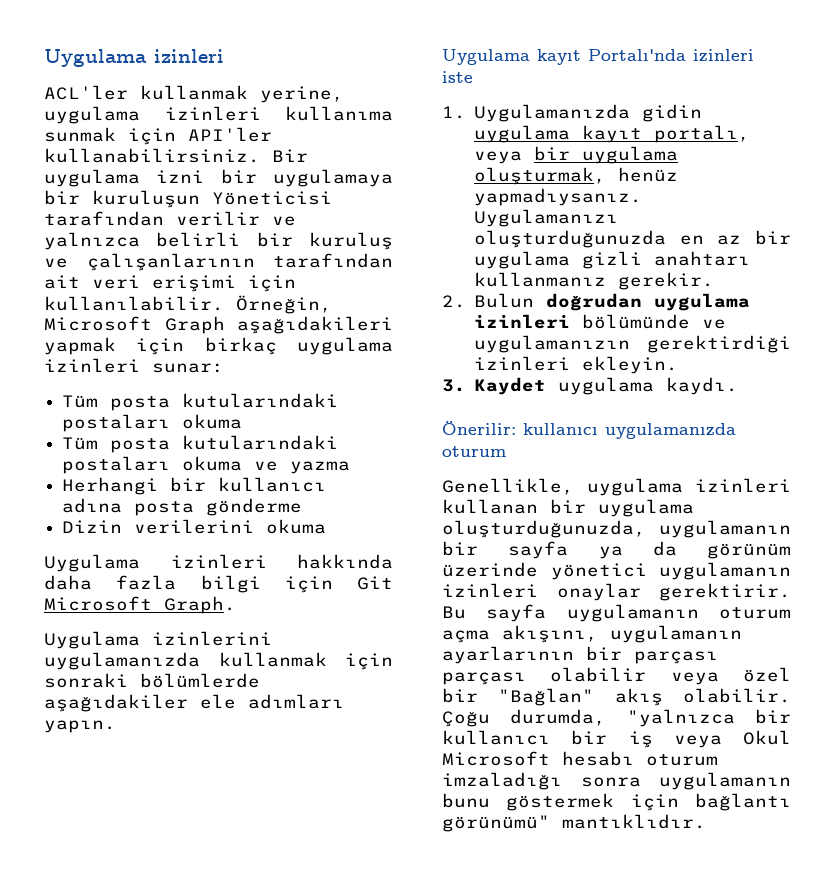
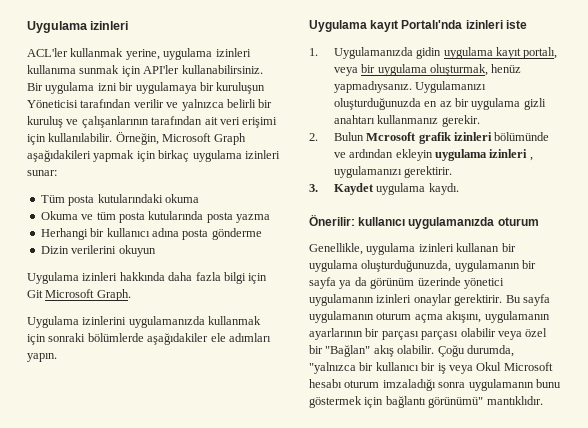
[62,414,243,432] [62,435,339,453] [62,456,279,474] postaları okuma // Tüm posta kutularındaki postaları okuma ve -> [164,194,199,203] [40,211,233,223] okuma // Okuma ve tüm posta kutularında posta
[266,519,327,534] okuma -> [118,245,156,257] okuyun
[546,293,751,311] doğrudan uygulama -> [366,132,451,144] Mcrosoft grafik
[474,335,791,353] [474,356,679,374] uygulamanızın gerektirdiği izinleri ekleyin. -> [349,149,533,161] [333,166,453,178] ardından ekleyin uygulama izinleri , uygulamanızı gerektirir.

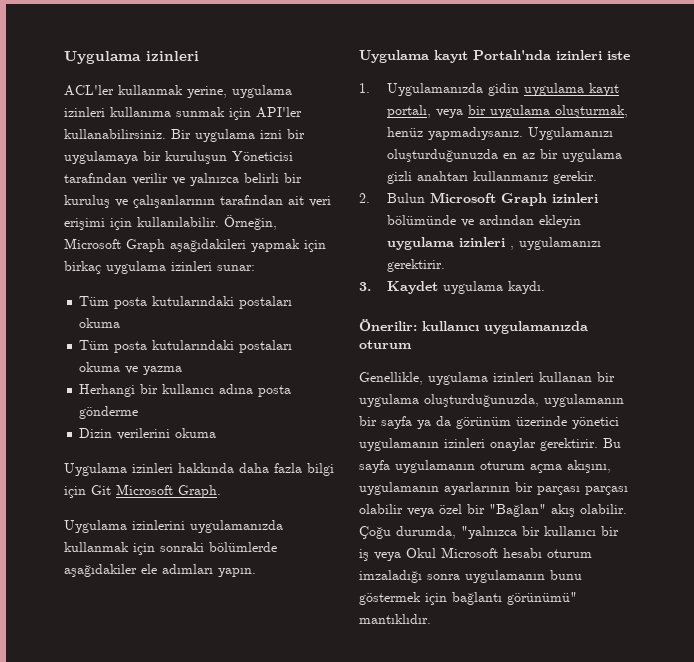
[164,194,199,203] [40,211,233,223] okuma // Okuma ve tüm posta kutularında posta -> [239,296,293,309] [79,318,121,328] [79,340,293,353] [79,362,139,374] postaları okuma // Tüm posta kutularındaki postaları okuma ve
[118,245,156,257] okuyun -> [175,428,217,438] okuma
[366,132,451,144] Mcrosoft grafik -> [429,192,547,206] Microsoft Graph

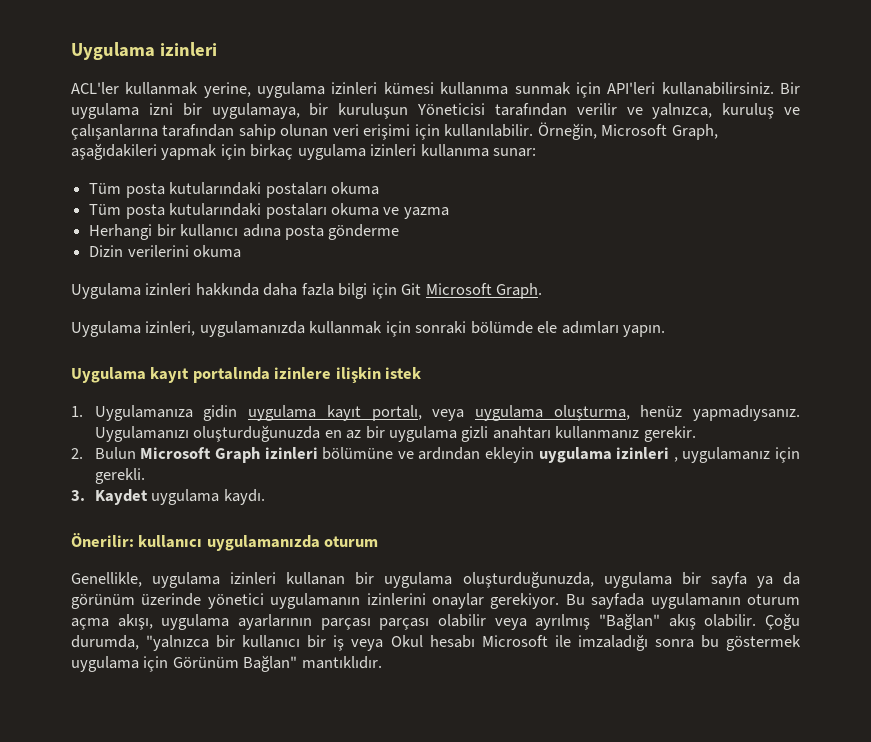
(105, 112) none -> [383,82,434,94] kümesi
[256,107,302,118] API'ler -> [607,82,656,94] API'leri
[64,151,138,164] uygulamaya -> [211,103,300,119] uygulamaya,
[190,173,302,186] [64,195,304,208] yalnızca belirli bir kuruluş ve çalışanlarının tarafından ait -> [652,103,801,119] [71,124,329,140] yalnızca, kuruluş ve çalışanlarına tarafından sahip olunan
[126,239,165,252] Graph -> [671,124,718,140] Graph,
(212, 266) none -> [420,144,489,157] kullanıma
[132,520,185,530] izinlerini -> [145,321,196,336] izinleri,
[209,542,277,552] [64,564,137,577] bölümlerde aşağıdakiler -> [470,321,533,334] bölümde
[473,50,630,60] Portalı'nda izinleri iste -> [192,367,422,383] portalında izinlere ilişkin istek
[386,83,483,96] Uygulamanızda -> [94,405,193,421] Uygulamanıza
[467,105,628,118] bir uygulama oluşturmak, -> [474,405,630,421] uygulama oluşturma,
[386,215,456,225] bölümünde -> [322,447,394,460] bölümüne
[518,237,601,250] [386,259,445,272] uygulamanızı gerektirir. -> [682,447,801,463] [94,468,145,484] uygulamanız için gerekli.
[544,394,624,407] uygulamanın -> [603,572,672,588] uygulama
[444,438,621,451] [359,460,611,473] [359,482,533,495] izinleri onaylar gerektirir. Bu sayfa uygulamanın oturum açma akışını, uygulamanın ayarlarının bir -> [366,593,800,609] [71,614,312,630] izinlerini onaylar gerekiyor. Bu sayfada uygulamanın oturum açma akışı, uygulama ayarlarının
[439,504,485,514] özel bir -> [535,614,591,630] ayrılmış
[441,547,592,558] [359,570,582,583] [359,592,577,605] Microsoft hesabı oturum imzaladığı sonra uygulamanın bunu göstermek için bağlantı görünümü" -> [429,634,801,651] [71,655,298,672] hesabı Microsoft ile imzaladığı sonra bu göstermek uygulama için Görünüm Bağlan"

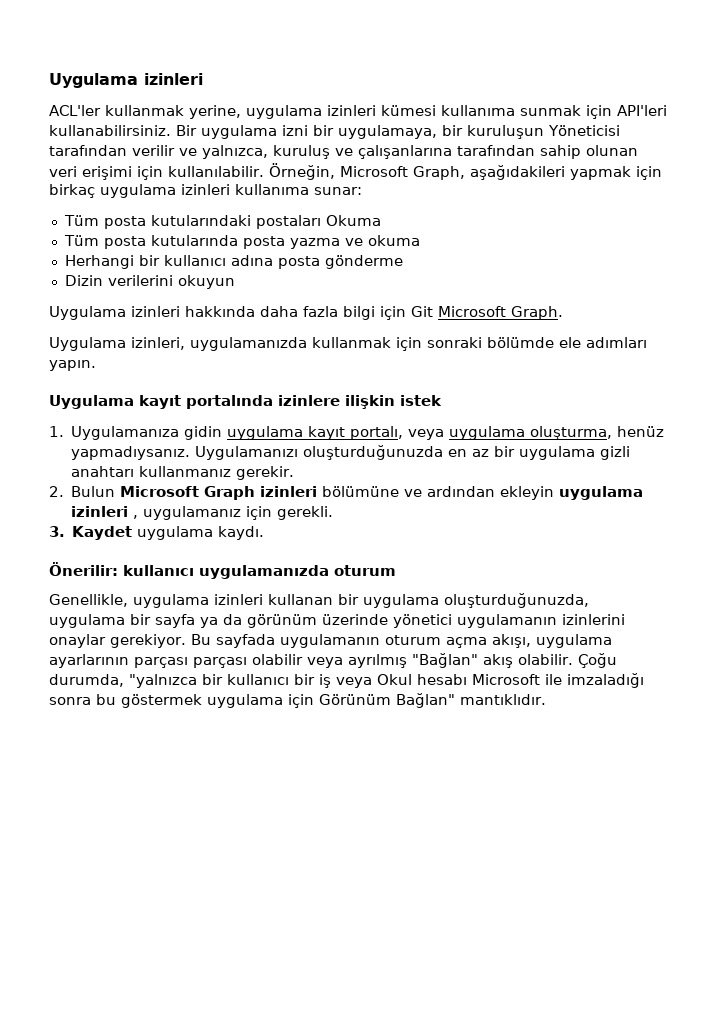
[330,182,379,195] [89,203,449,219] okuma // Tüm posta kutularındaki postaları okuma ve yazma -> [325,215,381,226] [63,235,420,249] Okuma // Tüm posta kutularında posta yazma ve okuma
[193,245,242,258] okuma -> [177,275,235,289] okuyun

